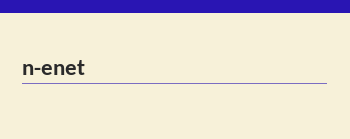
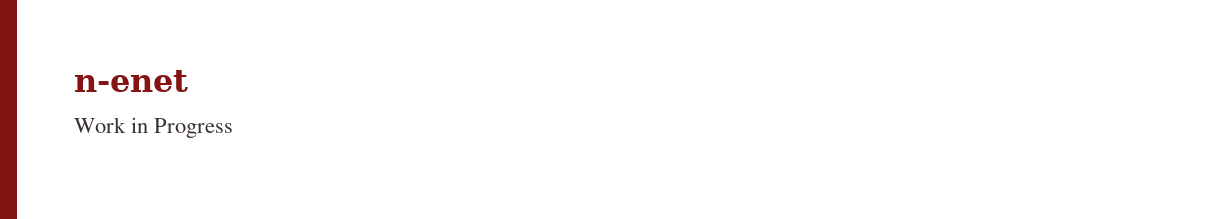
(85, 67) none -> [74,117,234,138] // Work in Progress

